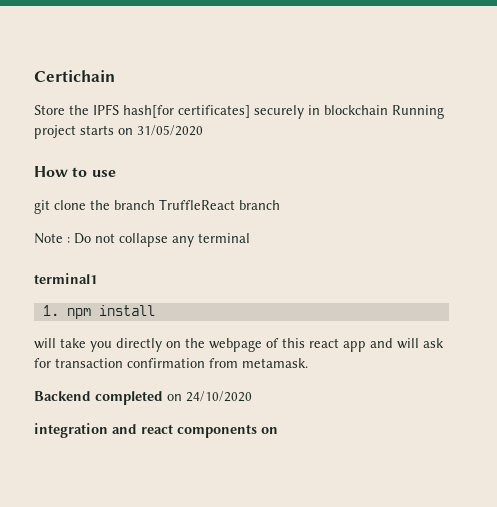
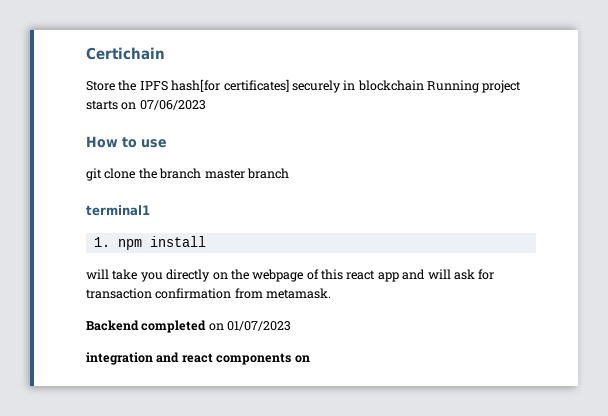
[137,125,203,136] 31/05/2020 -> [139,100,206,110] 07/06/2023
[159,199,280,210] [34,233,250,247] TruffleReact branch // Note : Do not collapse any terminal -> [204,168,289,179] master branch
[186,391,252,402] 24/10/2020 -> [227,321,292,331] 01/07/2023

